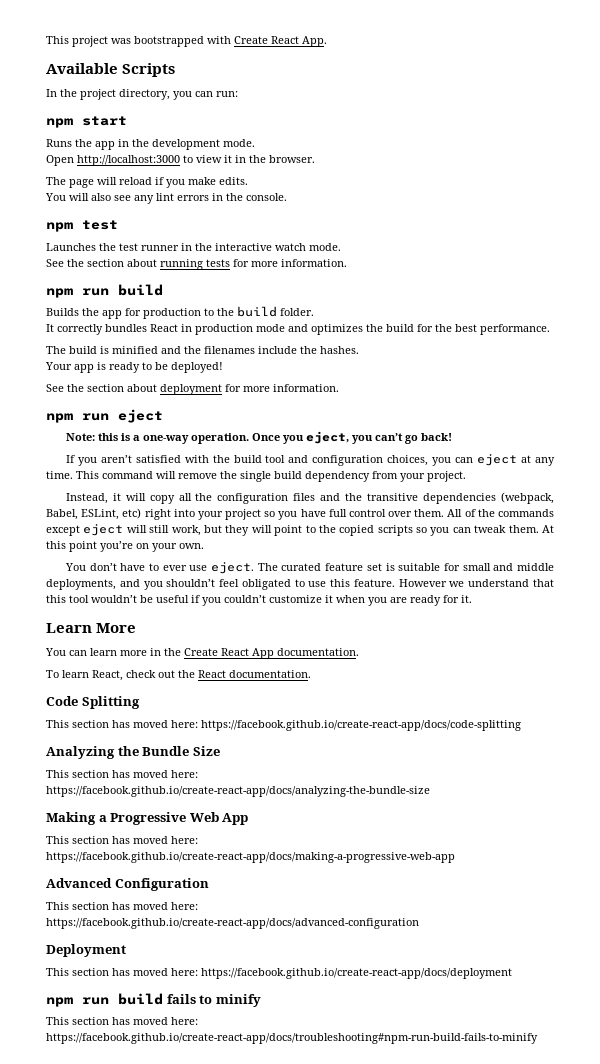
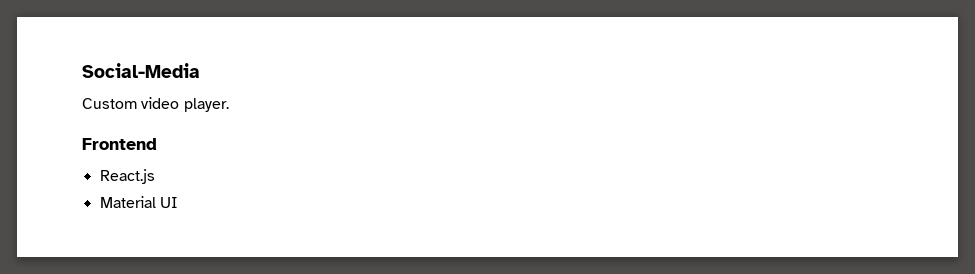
[46,36,327,47] [46,63,176,77] [46,89,238,100] [46,116,127,128] [46,139,255,150] [46,155,315,166] [46,177,248,188] [45,193,287,204] [46,220,118,232] [46,243,341,251] [46,259,347,270] [46,284,163,298] [46,306,314,319] [46,324,550,335] [46,346,359,354] [45,362,223,373] [46,384,339,395] [46,409,163,423] [65,431,452,444] [65,454,555,466] [46,471,466,482] [65,492,554,504] [46,508,555,520] [46,524,555,536] [46,541,204,552] [64,562,554,574] [46,579,554,590] [46,595,472,606] [46,623,137,633] [45,648,359,659] [46,670,311,681] [46,696,140,709] [46,720,521,731] [46,746,220,759] [46,770,198,778] [46,786,430,797] [46,812,249,825] [46,836,198,844] [46,852,455,863] [46,878,209,891] [46,902,198,910] [46,918,419,929] [46,944,126,957] [46,968,512,979] [46,993,261,1007] [46,1017,198,1025] [46,1033,538,1044] This project was bootstrapped with Create React App. // Available Scripts // In the project directory, you can run: // npm start // Runs the app in the development mode. // Open http://localhost:3000 to view it in the browser. // The page will reload if you make edits. // You will also see any lint errors in the console. // npm test // Launches the test runner in the interactive watch mode. // See the section about running tests for more information. // npm run build // Builds the app for production to the build folder. // It correctly bundles React in production mode and optimizes the build for the best performance. // The build is minified and the filenames include the hashes. // Your app is ready to be deployed! // See the section about deployment for more information. // npm run eject // Note: this is a one-way operation. Once you eject, you can’t go back! // If you aren’t satisfied with the build tool and configuration choices, you can eject at any time. This command will remove the single build dependency from your project. // Instead, it will copy all the configuration files and the transitive dependencies (webpack, Babel, ESLint, etc) right into your project so you have full control over them. All of the commands except eject will still work, but they will point to the copied scripts so you can tweak them. At this point you’re on your own. // You don’t have to ever use eject. The curated feature set is suitable for small and middle deployments, and you shouldn’t feel obligated to use this feature. However we understand that this tool wouldn’t be useful if you couldn’t customize it when you are ready for it. // Learn More // You can learn more in the Create React App documentation. // To learn React, check out the React documentation. // Code Splitting // This section has moved here: https://facebook.github.io/create-react-app/docs/code-splitting // Analyzing the Bundle Size // This section has moved here: https://facebook.github.io/create-react-app/docs/analyzing-the-bundle-size // Making a Progressive Web App // This section has moved here: https://facebook.github.io/create-react-app/docs/making-a-progressive-web-app // Advanced Configuration // This section has moved here: https://facebook.github.io/create-react-app/docs/advanced-configuration // Deployment // This section has moved here: https://facebook.github.io/create-react-app/docs/deployment // npm run build fails to minify // This section has moved here: https://facebook.github.io/create-react-app/docs/troubleshooting#npm-run-build-fails-to-minify -> [82,63,200,78] [82,97,229,112] [82,138,157,150] [99,169,155,184] [99,196,178,208] Social-Media // Custom video player. // Frontend // React.js // Material UI

